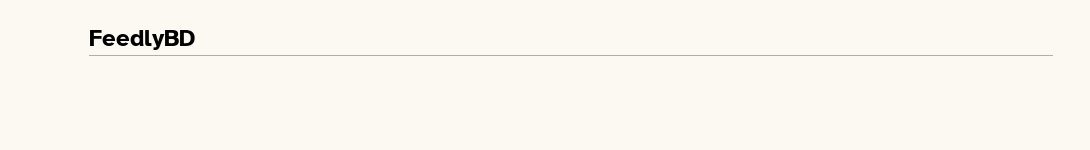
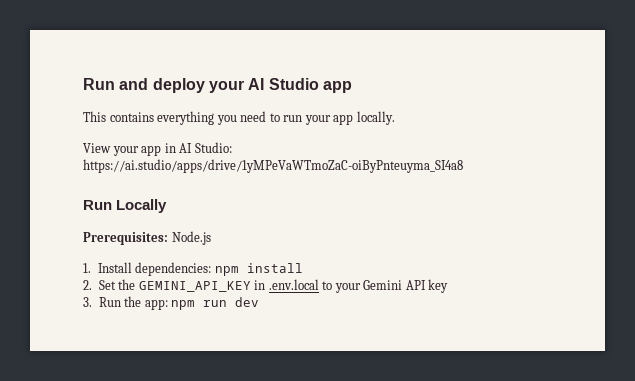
[89,30,195,50] FeedlyBD -> [83,78,352,93] [83,111,395,125] [83,142,232,156] [83,159,463,173] [83,199,168,213] [83,231,211,245] [83,262,303,276] [83,279,449,293] [83,296,260,310] Run and deploy your AI Studio app // This contains everything you need to run your app locally. // View your app in AI Studio: https://ai.studio/apps/drive/1yMPeVaWTmoZaC-oiByPnteuyma_SI4a8 // Run Locally // Prerequisites: Node.js // 1. Install dependencies: npm install // 2. Set the GEMINI_API_KEY in .env.local to your Gemini API key // 3. Run the app: npm run dev

